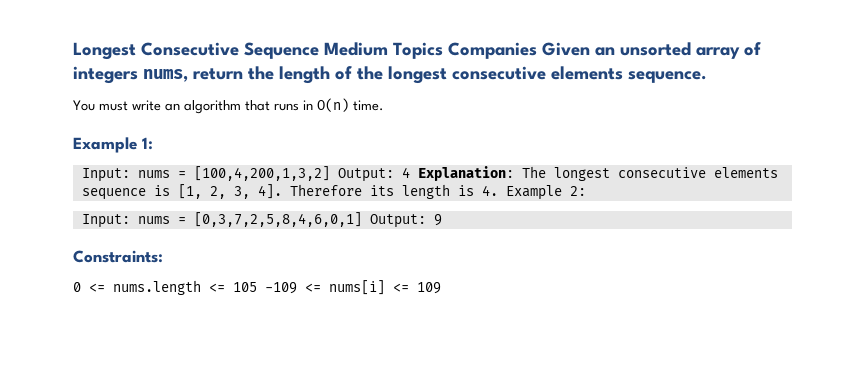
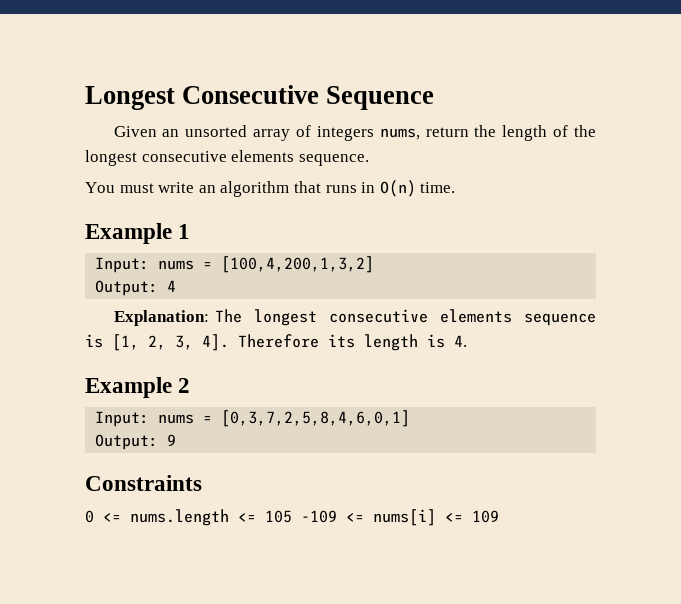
[324,42,537,59] Medium Topics Companies -> (435, 98) //
[142,137,153,150] 1: -> [178,224,191,239] 1
(330, 173) none -> (375, 264) //
(410, 172) none -> (177, 286) //
[505,185,586,200] Example 2: -> [85,377,191,398] // Example 2
(362, 219) none -> (411, 418) //
[73,250,163,263] Constraints: -> [85,475,202,491] Constraints

